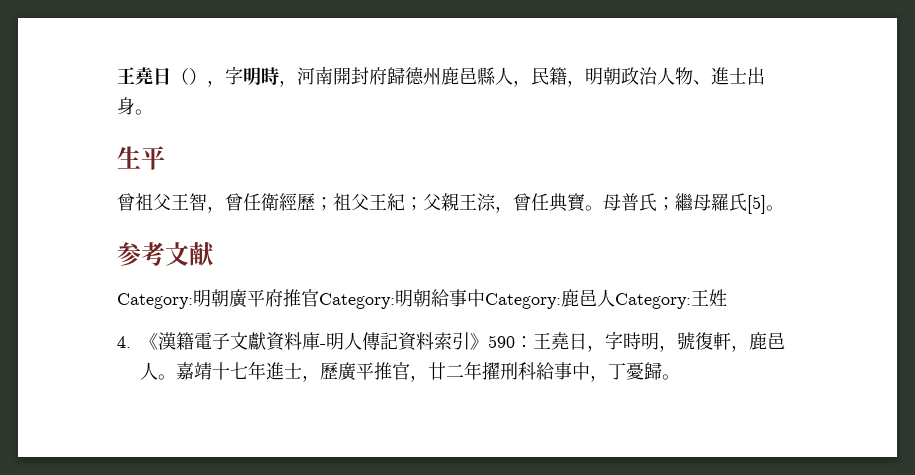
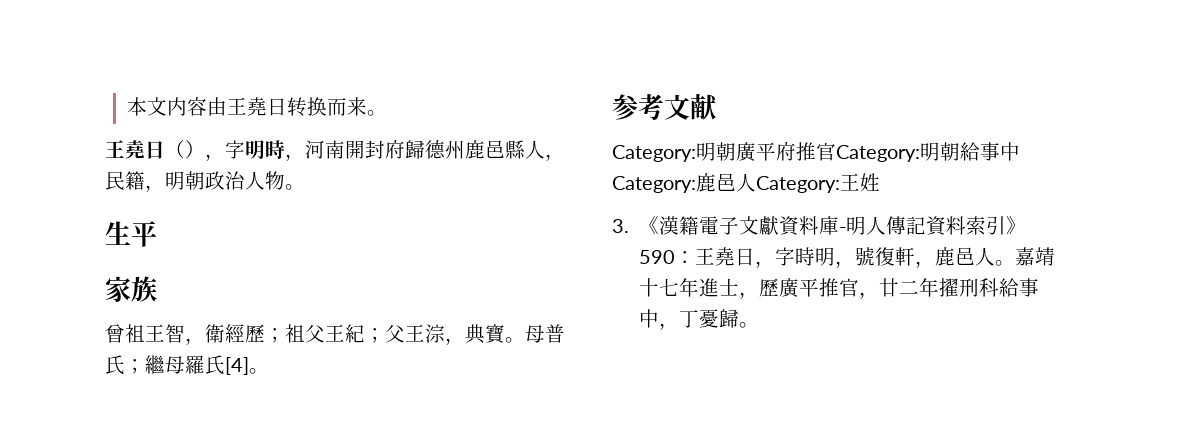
(117, 75) none -> [126,97,387,117] 本文内容由王堯日转换而来。 //
[693,67,765,85] [117,97,135,115] 、進士出身 -> (285, 180) none
(165, 158) none -> [105,276,157,302] // 家族
[153,193,261,213] 父王智，曾任 -> [145,324,205,345] 王智，
[441,193,549,213] 親王淙，曾任 -> [405,324,465,345] 王淙，
[747,195,766,214] [5] -> [225,357,249,375] [4]
[117,336,131,348] 4. -> [612,219,629,233] 3.

